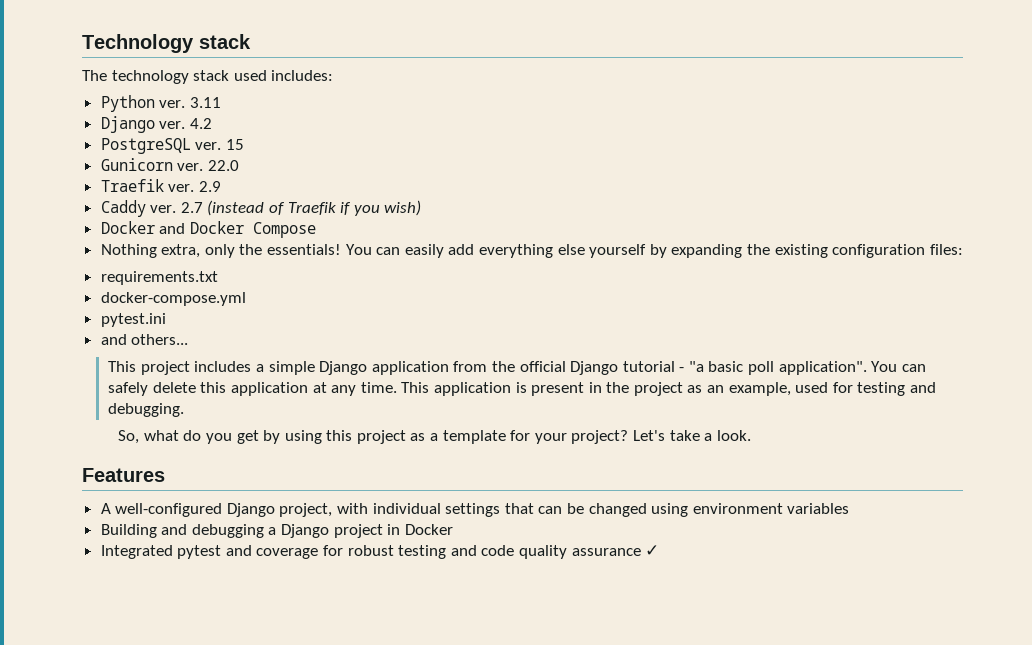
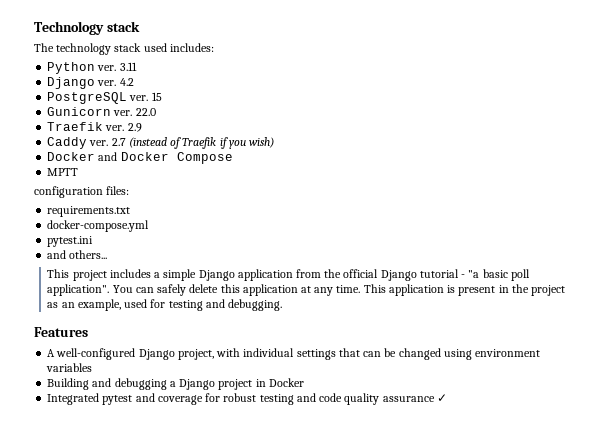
[100,244,828,258] Nothing extra, only the essentials! You can easily add everything else yourself by expanding the existing -> [47,168,79,176] MPTT //
[118,430,751,444] // So, what do you get by using this project as a template for your project? Let's take a look. -> (282, 305) none

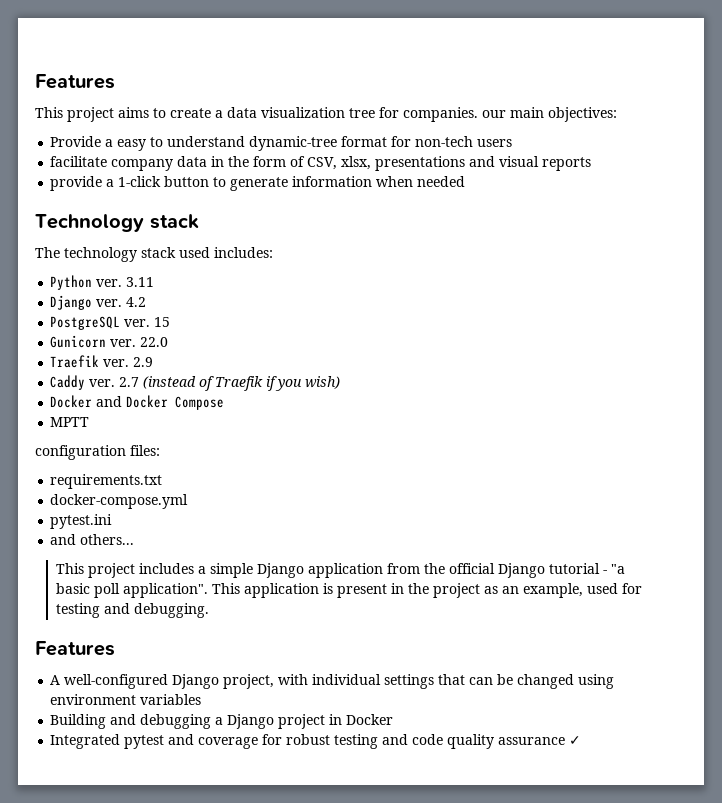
(34, 28) none -> [35,74,115,89] [35,107,617,122] [50,136,513,151] [50,156,592,171] [50,176,466,191] Features // This project aims to create a data visualization tree for companies. our main objectives: // Provide a easy to understand dynamic-tree format for non-tech users // facilitate company data in the form of CSV, xlsx, presentations and visual reports // provide a 1-click button to generate information when needed //
[112,284,361,296] You can safely delete this application at any time. -> (208, 590) none

